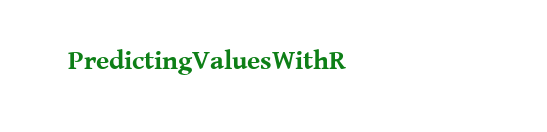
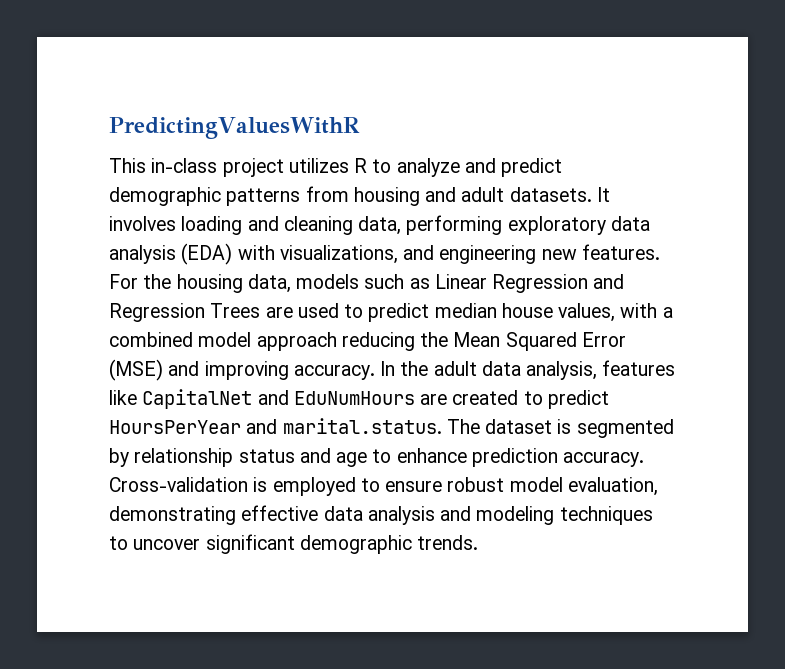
(346, 62) none -> [109,158,563,177] [109,186,610,206] [109,215,650,235] [109,243,660,265] [109,274,625,293] [109,303,673,322] [109,332,626,351] [109,359,676,381] [109,389,609,409] [109,418,674,438] [109,448,645,467] [109,477,658,496] [109,505,653,525] [109,534,479,554] // This in-class project utilizes R to analyze and predict demographic patterns from housing and adult datasets. It involves loading and cleaning data, performing exploratory data analysis (EDA) with visualizations, and engineering new features. For the housing data, models such as Linear Regression and Regression Trees are used to predict median house values, with a combined model approach reducing the Mean Squared Error (MSE) and improving accuracy. In the adult data analysis, features like CapitalNet and EduNumHours are created to predict HoursPerYear and marital.status. The dataset is segmented by relationship status and age to enhance prediction accuracy. Cross-validation is employed to ensure robust model evaluation, demonstrating effective data analysis and modeling techniques to uncover significant demographic trends.

